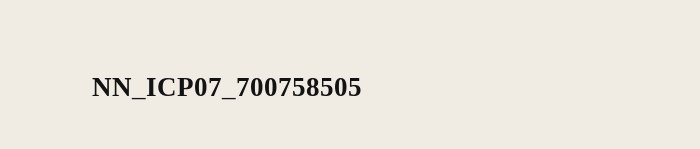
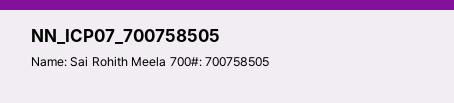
(362, 89) none -> [31,56,269,67] // Name: Sai Rohith Meela 700#: 700758505

